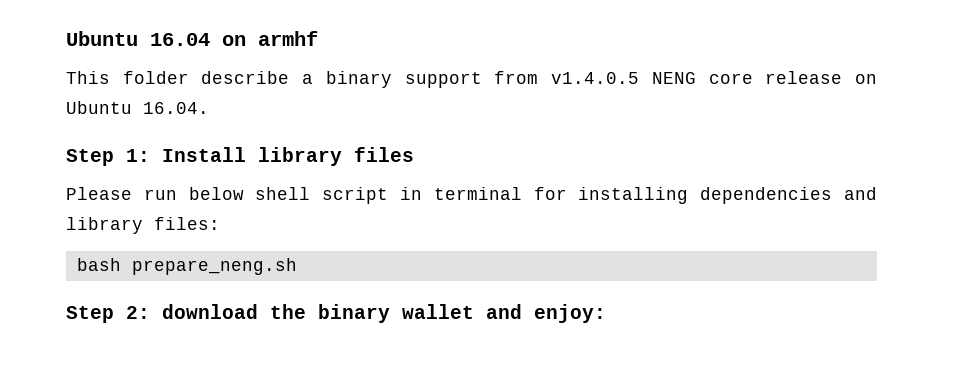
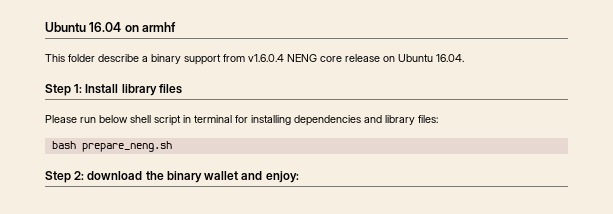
[551,72,640,84] v1.4.0.5 -> [248,54,284,62] v1.6.0.4

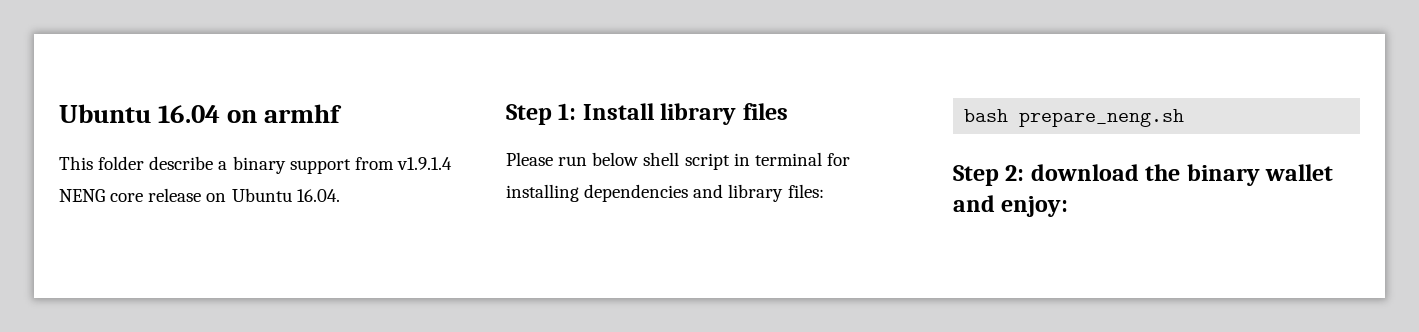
[248,54,284,62] v1.6.0.4 -> [396,157,452,170] v1.9.1.4

